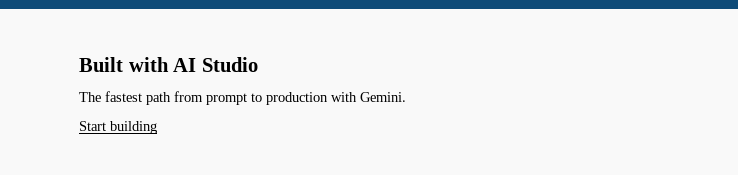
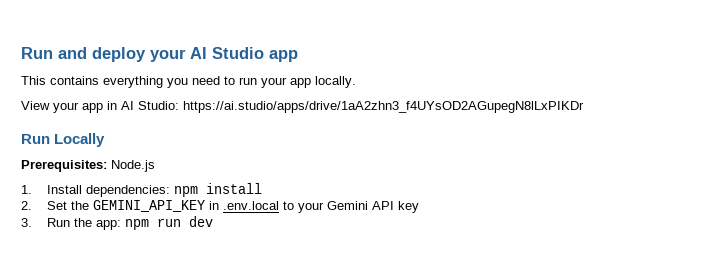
[79,57,258,72] [79,91,406,105] [79,121,157,134] Built with AI Studio // The fastest path from prompt to production with Gemini. // Start building -> [21,47,298,62] [21,76,356,88] [21,101,584,113] [21,133,106,147] [21,160,155,172] [21,183,262,197] [21,200,419,213] [21,216,213,230] Run and deploy your AI Studio app // This contains everything you need to run your app locally. // View your app in AI Studio: https://ai.studio/apps/drive/1aA2zhn3_f4UYsOD2AGupegN8lLxPIKDr // Run Locally // Prerequisites: Node.js // 1. Install dependencies: npm install // 2. Set the GEMINI_API_KEY in .env.local to your Gemini API key // 3. Run the app: npm run dev

